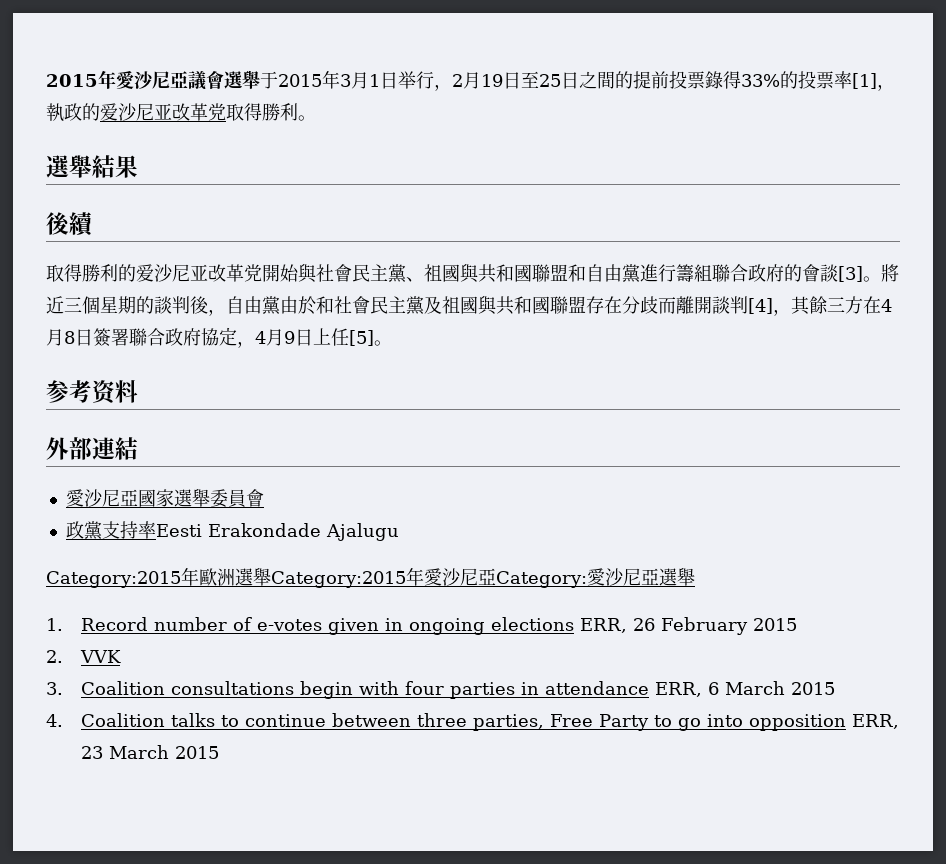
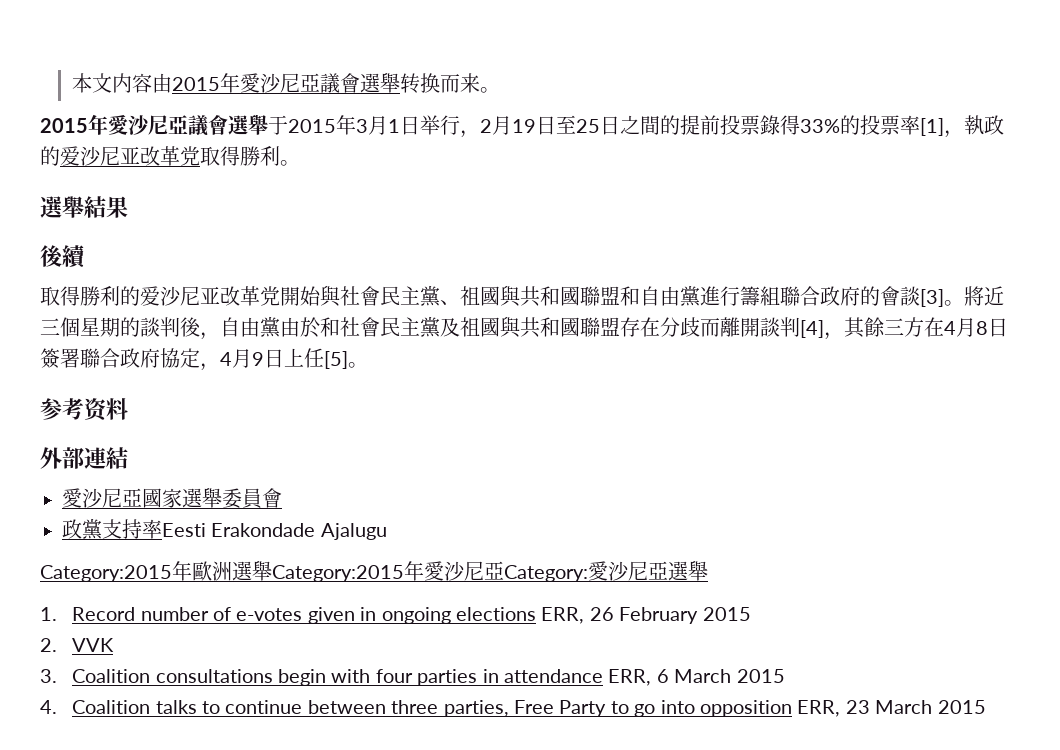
(46, 80) none -> [72,72,501,94] 本文内容由2015年愛沙尼亞議會選舉转换而来。 //

